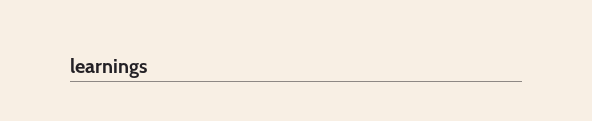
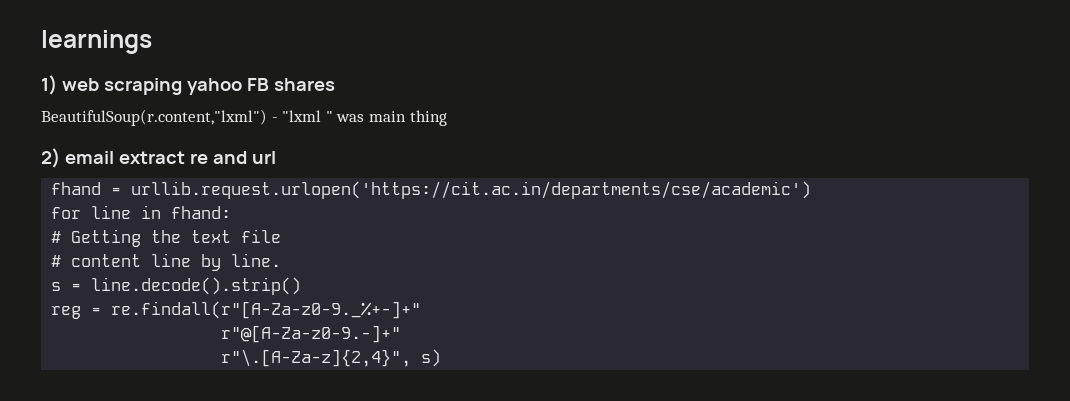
(147, 68) none -> [41,75,335,95] [41,109,447,126] [41,148,276,168] [51,181,812,199] [51,205,232,219] [51,229,282,247] [51,253,282,271] [51,277,302,295] [51,301,422,319] [221,325,402,343] [221,349,442,367] // 1) web scraping yahoo FB shares // BeautifulSoup(r.content,"lxml") - "lxml " was main thing // 2) email extract re and url // fhand = urllib.request.urlopen('https://cit.ac.in/departments/cse/academic') // for line in fhand: // # Getting the text file // # content line by line. // s = line.decode().strip() // reg = re.findall(r"[A-Za-z0-9._%+-]+" // r"@[A-Za-z0-9.-]+" // r"\.[A-Za-z]{2,4}", s)

